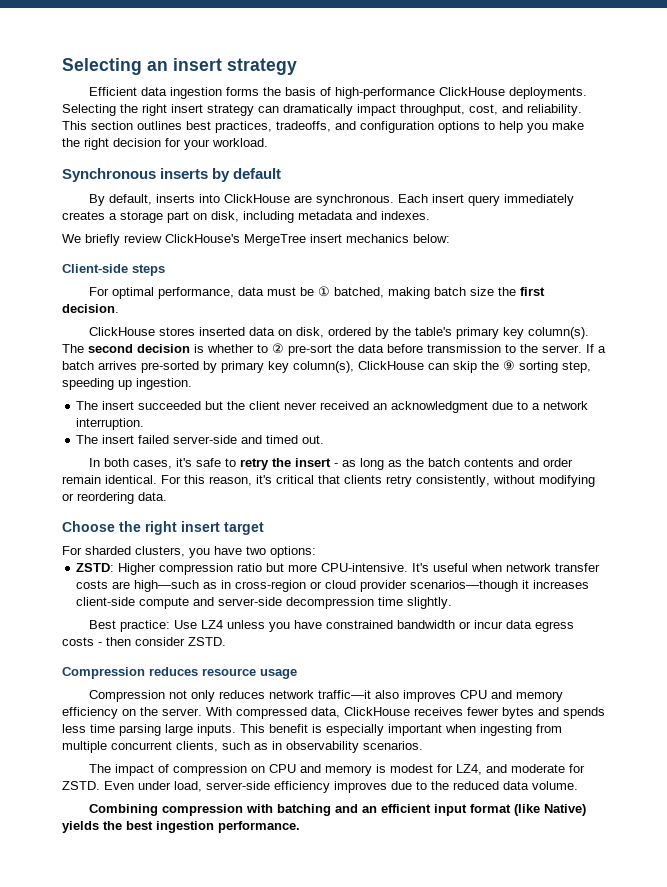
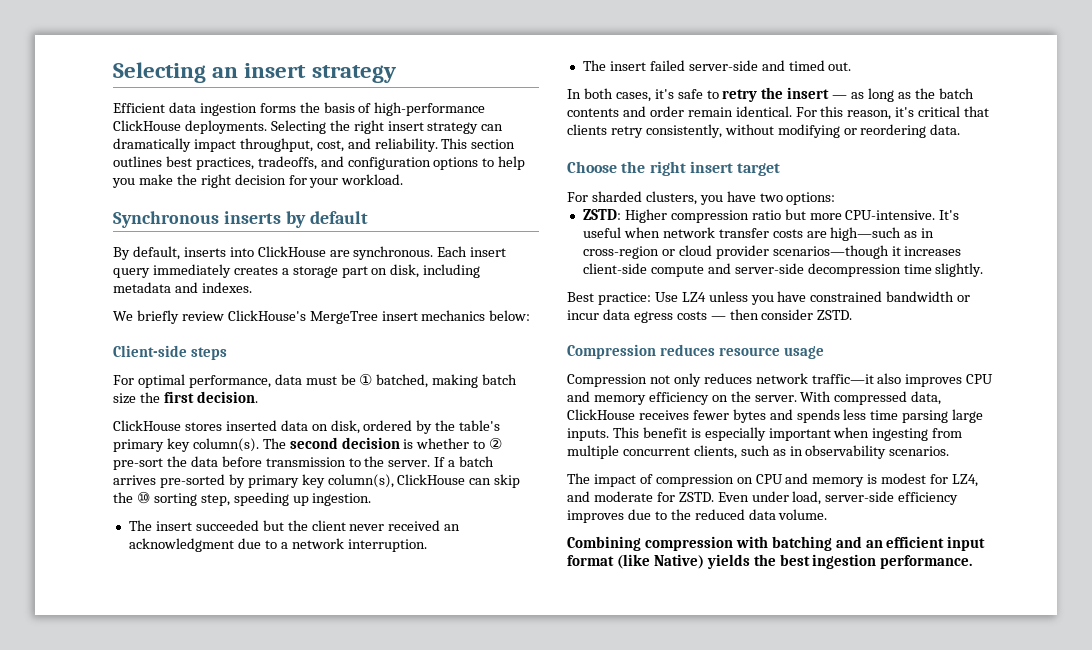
[503,360,515,371] ⑨ -> [136,491,150,504] ⑩
[334,463,339,467] - -> [832,95,848,99] —
[98,642,102,646] - -> [710,316,726,320] —

